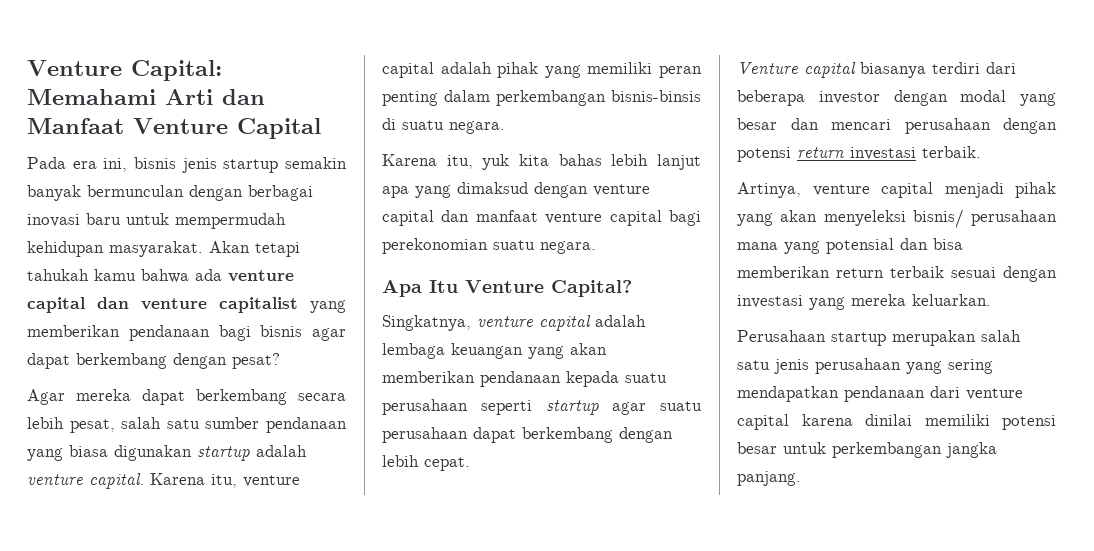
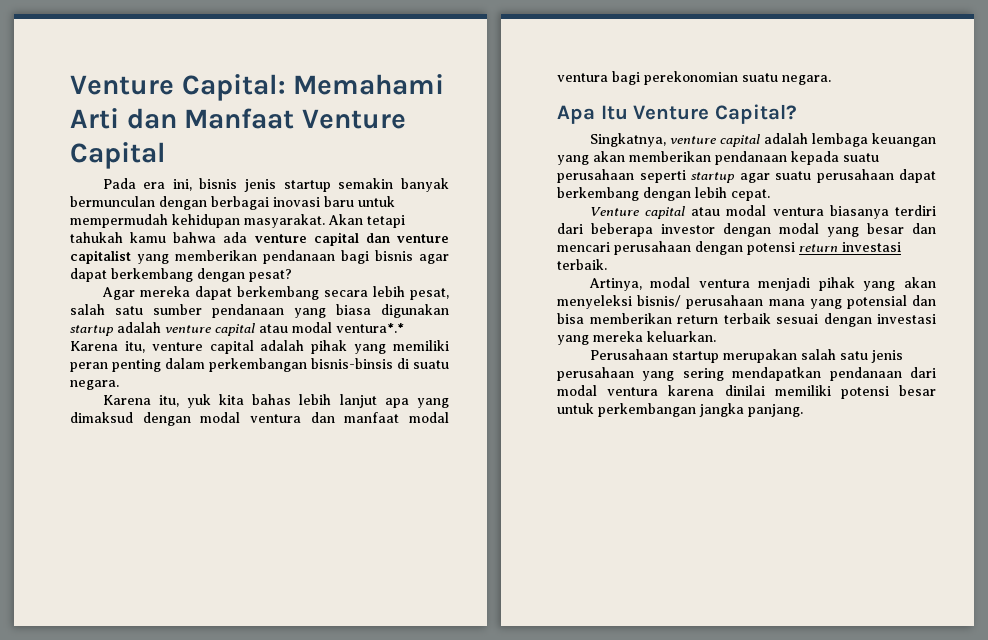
[89,473,144,489] capital. -> [215,322,404,336] capital atau modal ventura*.*
[593,184,650,196] [382,210,662,226] venture capital dan manfaat venture capital -> [200,412,449,423] [557,73,608,82] modal ventura dan manfaat modal ventura
(856, 70) none -> [691,205,824,216] atau modal ventura
[812,182,933,198] venture capital -> [650,277,750,288] modal ventura
[966,388,1023,400] [737,414,789,430] venture capital -> [557,385,659,396] modal ventura

